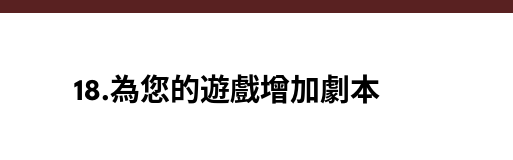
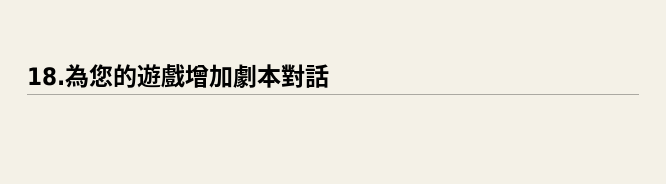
(380, 89) none -> [281,64,329,88] 對話

